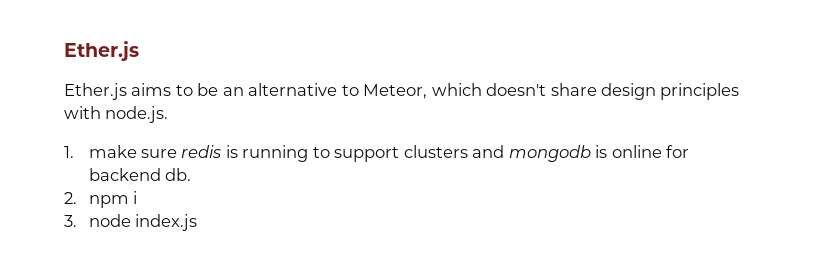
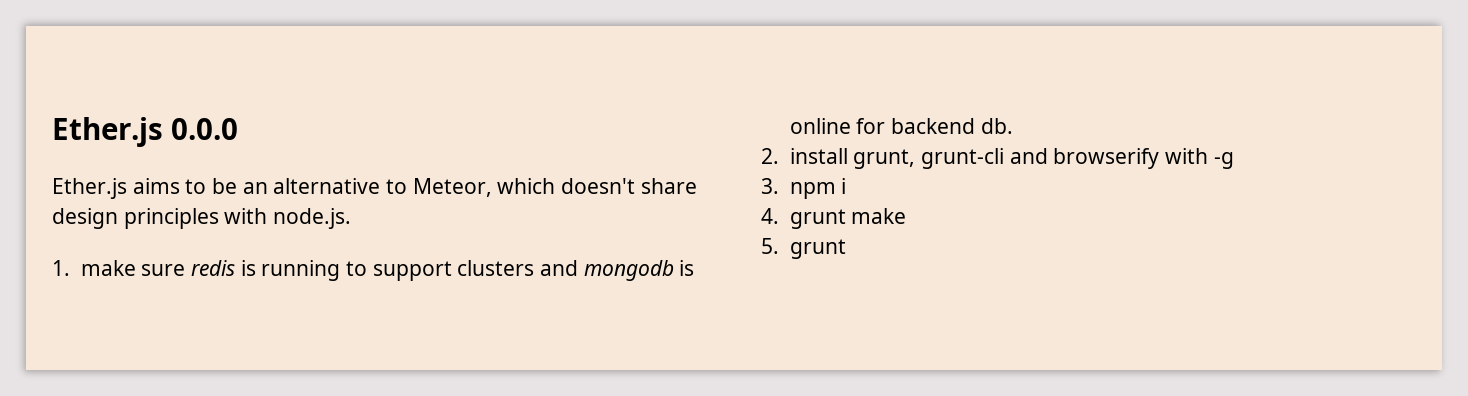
[64,41,139,61] Ether.js -> [52,117,238,147] Ether.js 0.0.0
[88,191,137,208] [64,214,197,231] npm i // 3. node index.js -> [789,148,1234,169] [761,178,847,199] [761,208,907,229] [761,238,846,259] install grunt, grunt-cli and browserify with -g // 3. npm i // 4. grunt make // 5. grunt

